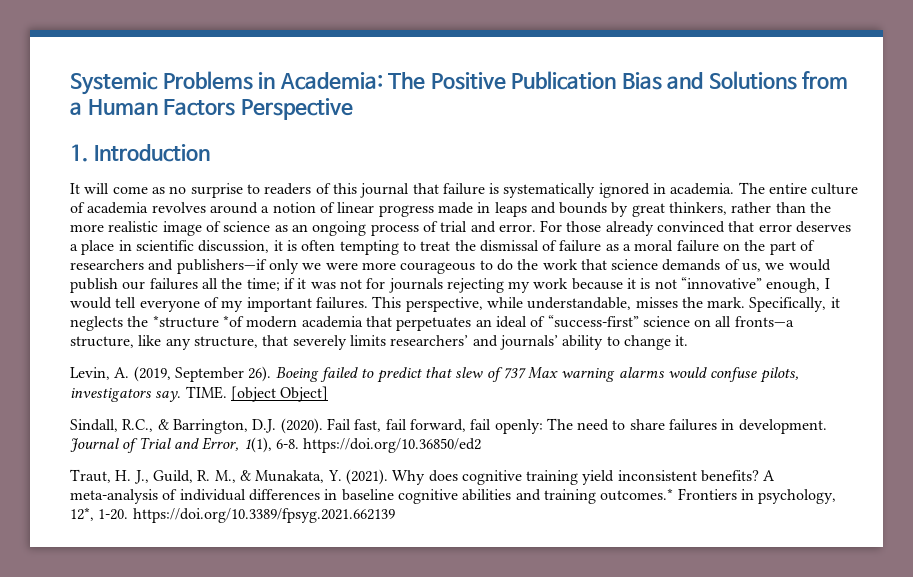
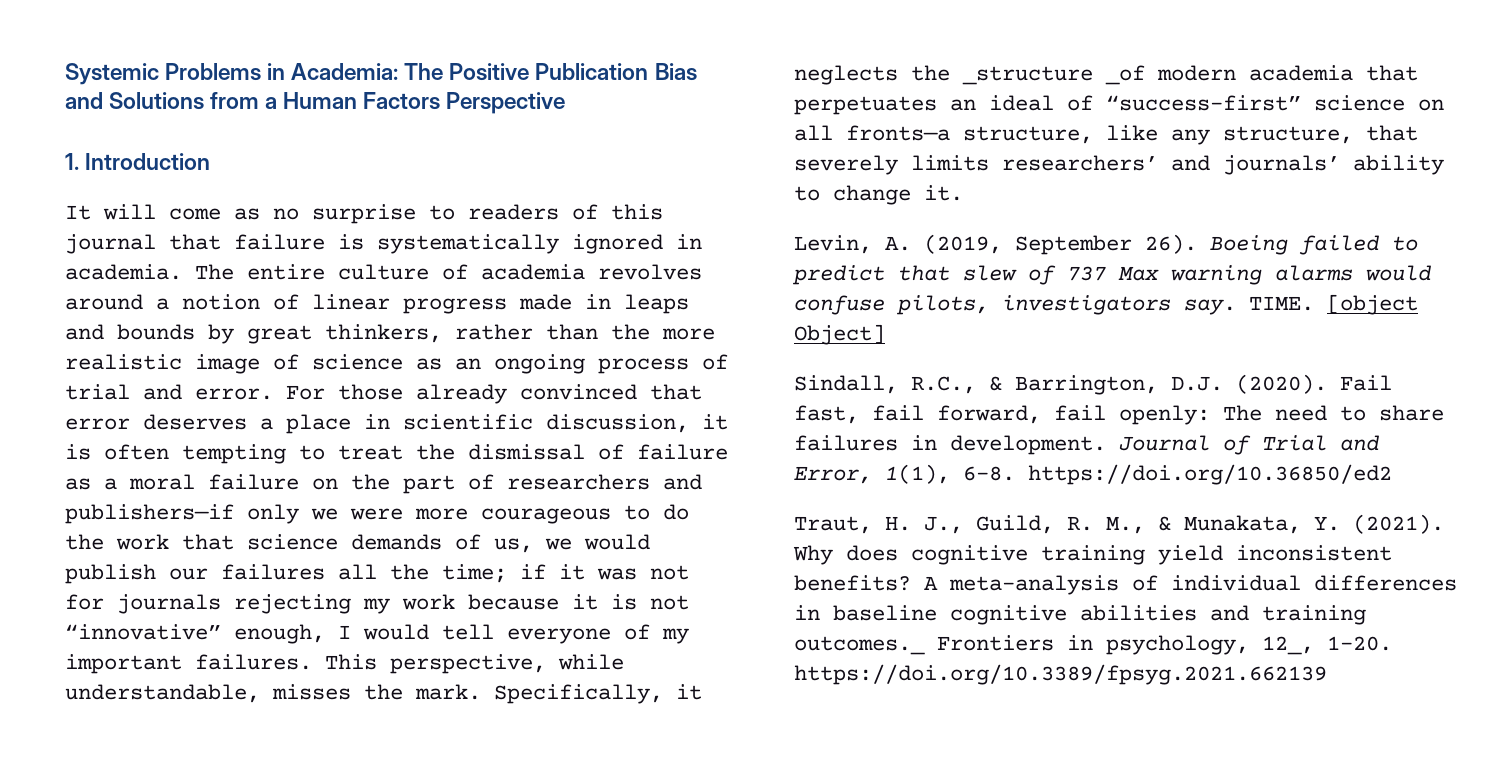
[152,315,244,328] *structure *of -> [962,65,1145,85] _structure _of
[600,488,674,501] outcomes.* -> [794,636,925,655] outcomes._
[70,507,94,521] 12*, -> [1262,636,1314,655] 12_,

